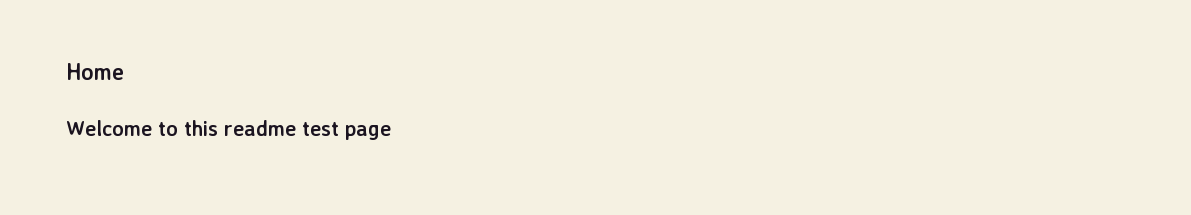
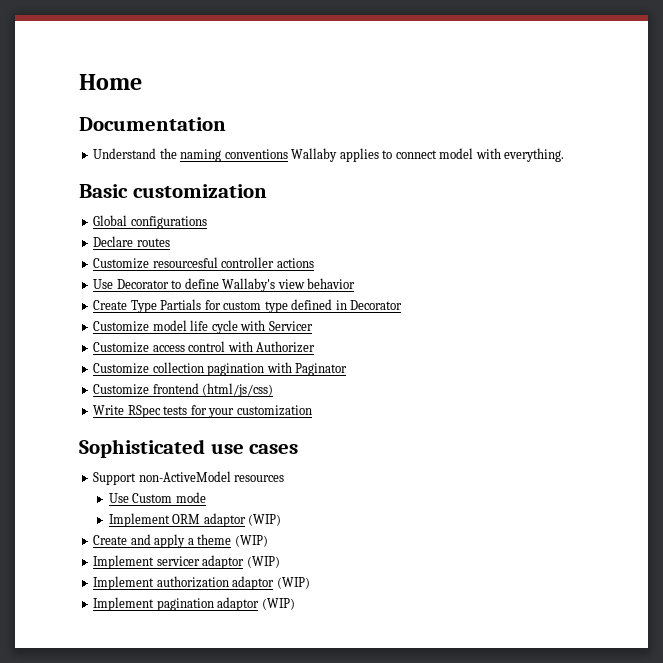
[66,120,391,140] Welcome to this readme test page -> [79,117,226,131] [93,148,565,162] [79,184,267,198] [93,215,207,229] [93,236,170,247] [93,257,314,269] [93,278,356,292] [93,299,403,313] [93,320,313,334] [93,341,316,353] [93,362,348,376] [93,383,274,397] [93,405,312,418] [79,439,299,458] [93,471,285,485] [108,492,206,503] [108,513,282,527] [93,534,268,548] [93,555,280,569] [93,576,310,590] [93,597,295,611] Documentation // Understand the naming conventions Wallaby applies to connect model with everything. // Basic customization // Global configurations // Declare routes // Customize resourcesful controller actions // Use Decorator to define Wallaby's view behavior // Create Type Partials for custom type defined in Decorator // Customize model life cycle with Servicer // Customize access control with Authorizer // Customize collection pagination with Paginator // Customize frontend (html/js/css) // Write RSpec tests for your customization // Sophisticated use cases // Support non-ActiveModel resources // Use Custom mode // Implement ORM adaptor (WIP) // Create and apply a theme (WIP) // Implement servicer adaptor (WIP) // Implement authorization adaptor (WIP) // Implement pagination adaptor (WIP)

